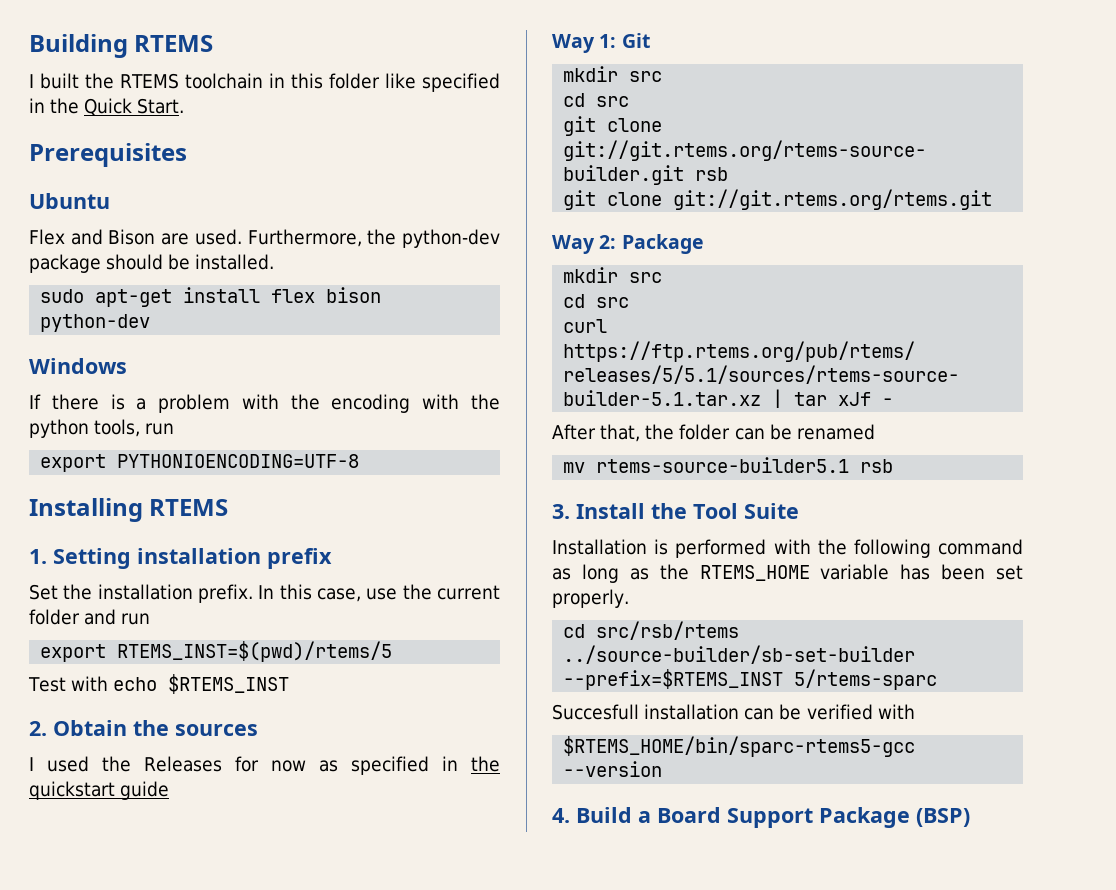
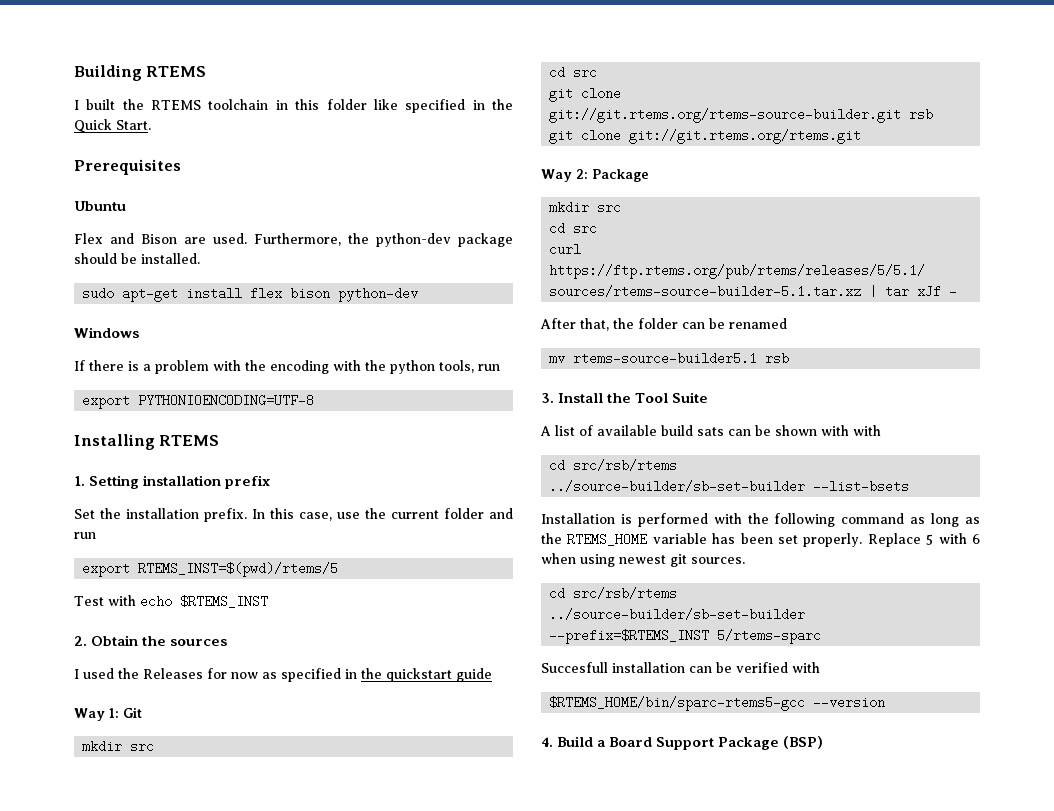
(799, 511) none -> [540,425,881,436] [549,459,678,472] [549,480,910,493] // A list of available build sats can be shown with with // cd src/rsb/rtems // ../source-builder/sb-set-builder --list-bsets
(629, 598) none -> [867,533,980,547] [541,553,745,567] Replace 5 with 6 when using newest git sources.

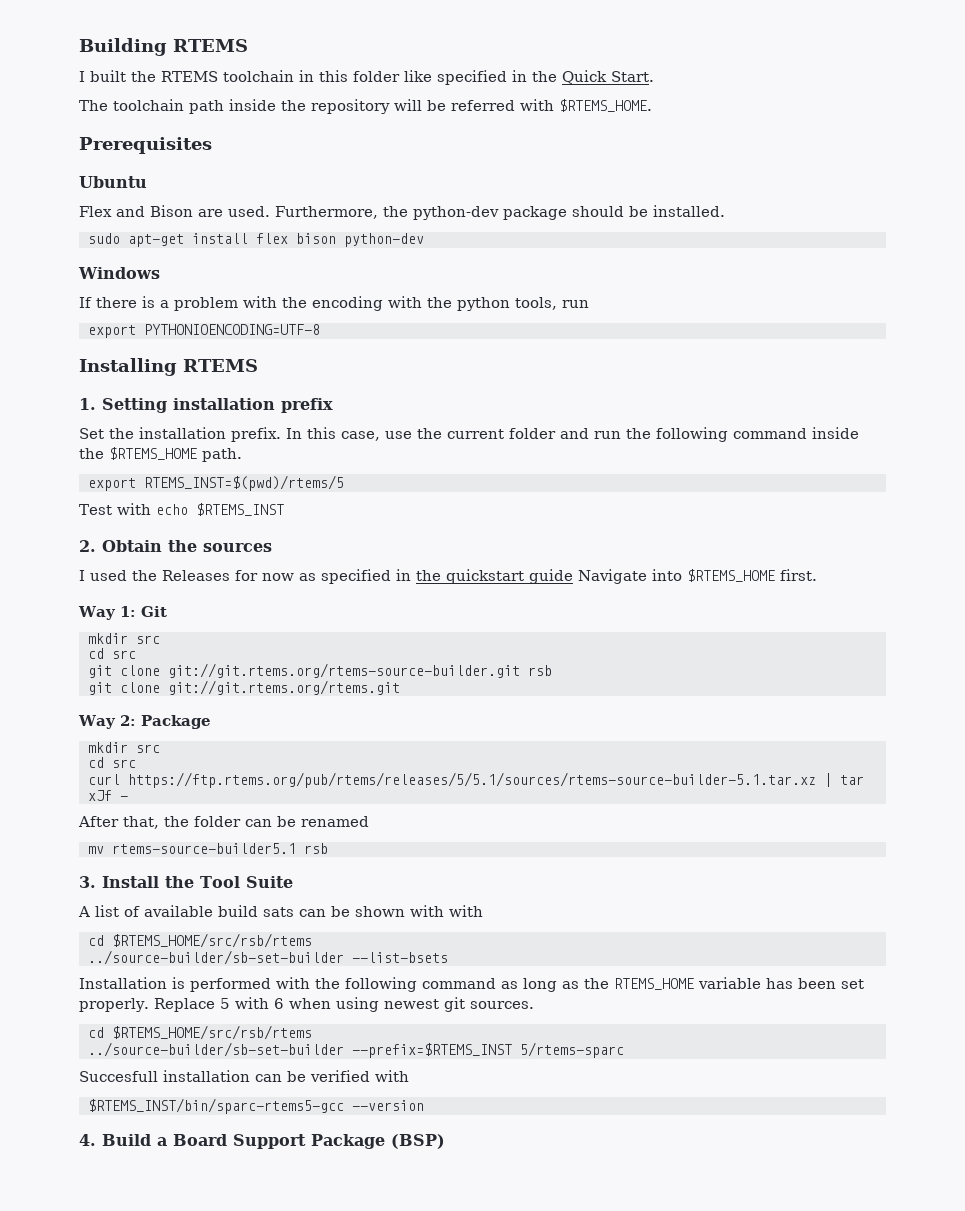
(151, 125) none -> [79,99,652,114] // The toolchain path inside the repository will be referred with $RTEMS_HOME.
(96, 535) none -> [626,427,859,442] [79,447,242,462] the following command inside the $RTEMS_HOME path.
(492, 675) none -> [578,569,817,584] Navigate into $RTEMS_HOME first.
[573,459,678,472] src/rsb/rtems -> [111,933,312,948] $RTEMS_HOME/src/rsb/rtems
[573,587,678,600] src/rsb/rtems -> [111,1025,312,1040] $RTEMS_HOME/src/rsb/rtems
[549,696,806,711] $RTEMS_HOME/bin/sparc-rtems5-gcc -> [87,1098,344,1114] $RTEMS_INST/bin/sparc-rtems5-gcc

